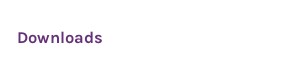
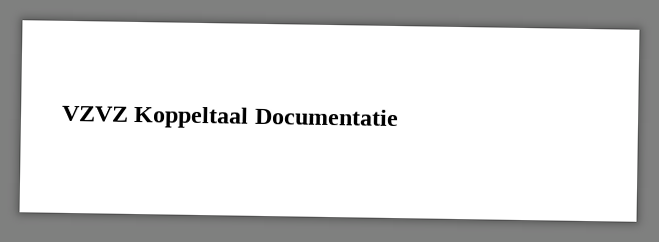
[17,31,103,44] Downloads -> [61,105,399,129] VZVZ Koppeltaal Documentatie

